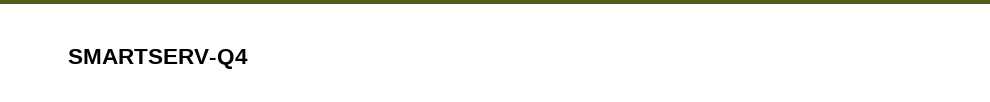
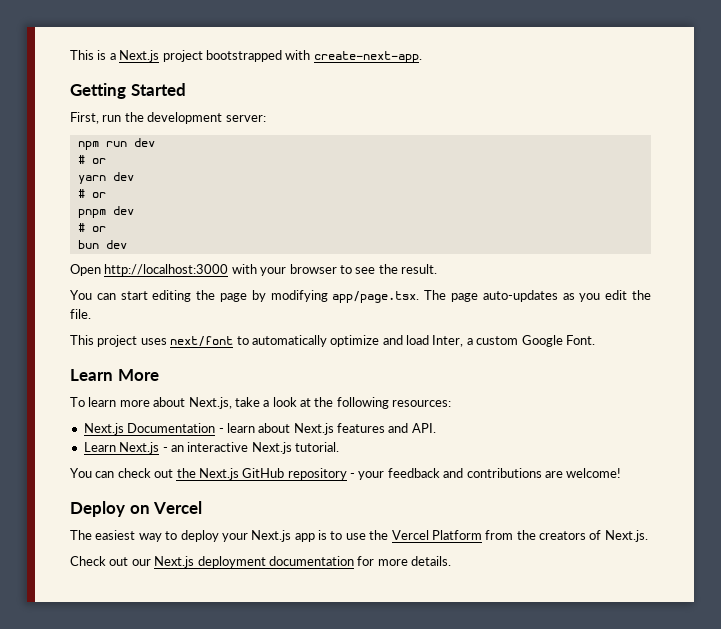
[68,49,248,69] SMARTSERV-Q4 -> [70,50,422,63] [70,83,186,99] [70,112,266,124] [77,138,155,150] [77,155,106,164] [77,172,134,184] [77,189,106,198] [77,206,134,218] [77,223,106,232] [77,240,127,249] [70,264,437,276] [70,290,651,303] [70,309,91,319] [70,335,595,347] [70,369,159,381] [70,397,452,409] [83,423,436,435] [83,442,339,454] [70,468,622,480] [70,501,203,517] [70,530,648,542] [70,556,451,568] This is a Next.js project bootstrapped with create-next-app. // Getting Started // First, run the development server: // npm run dev // # or // yarn dev // # or // pnpm dev // # or // bun dev // Open http://localhost:3000 with your browser to see the result. // You can start editing the page by modifying app/page.tsx. The page auto-updates as you edit the file. // This project uses next/font to automatically optimize and load Inter, a custom Google Font. // Learn More // To learn more about Next.js, take a look at the following resources: // Next.js Documentation - learn about Next.js features and API. // Learn Next.js - an interactive Next.js tutorial. // You can check out the Next.js GitHub repository - your feedback and contributions are welcome! // Deploy on Vercel // The easiest way to deploy your Next.js app is to use the Vercel Platform from the creators of Next.js. // Check out our Next.js deployment documentation for more details.

